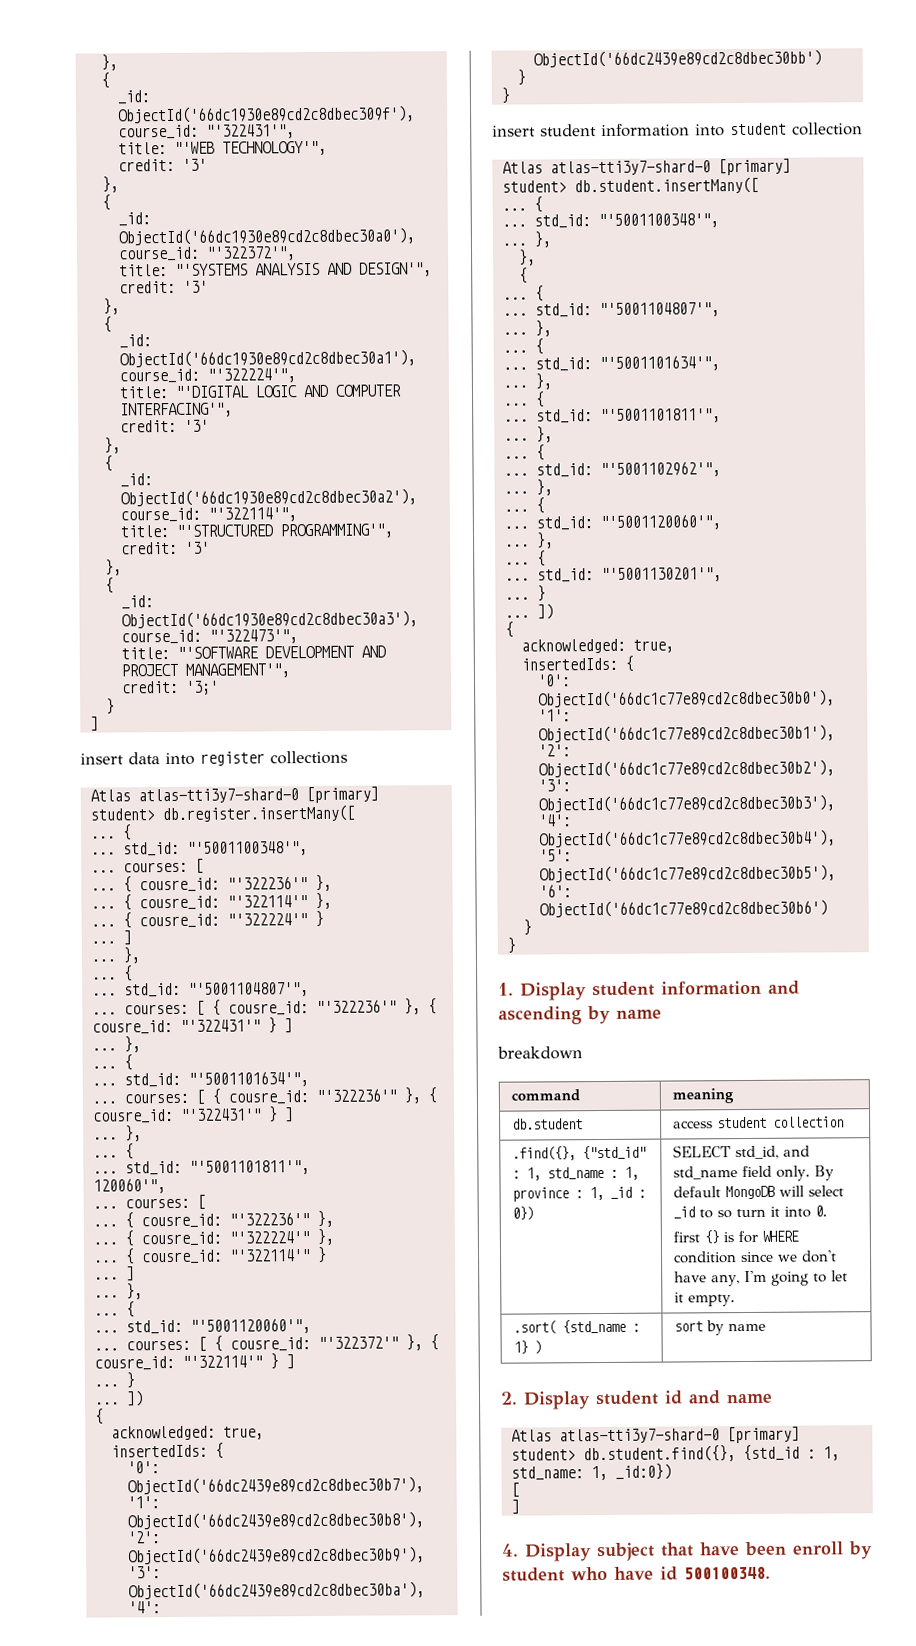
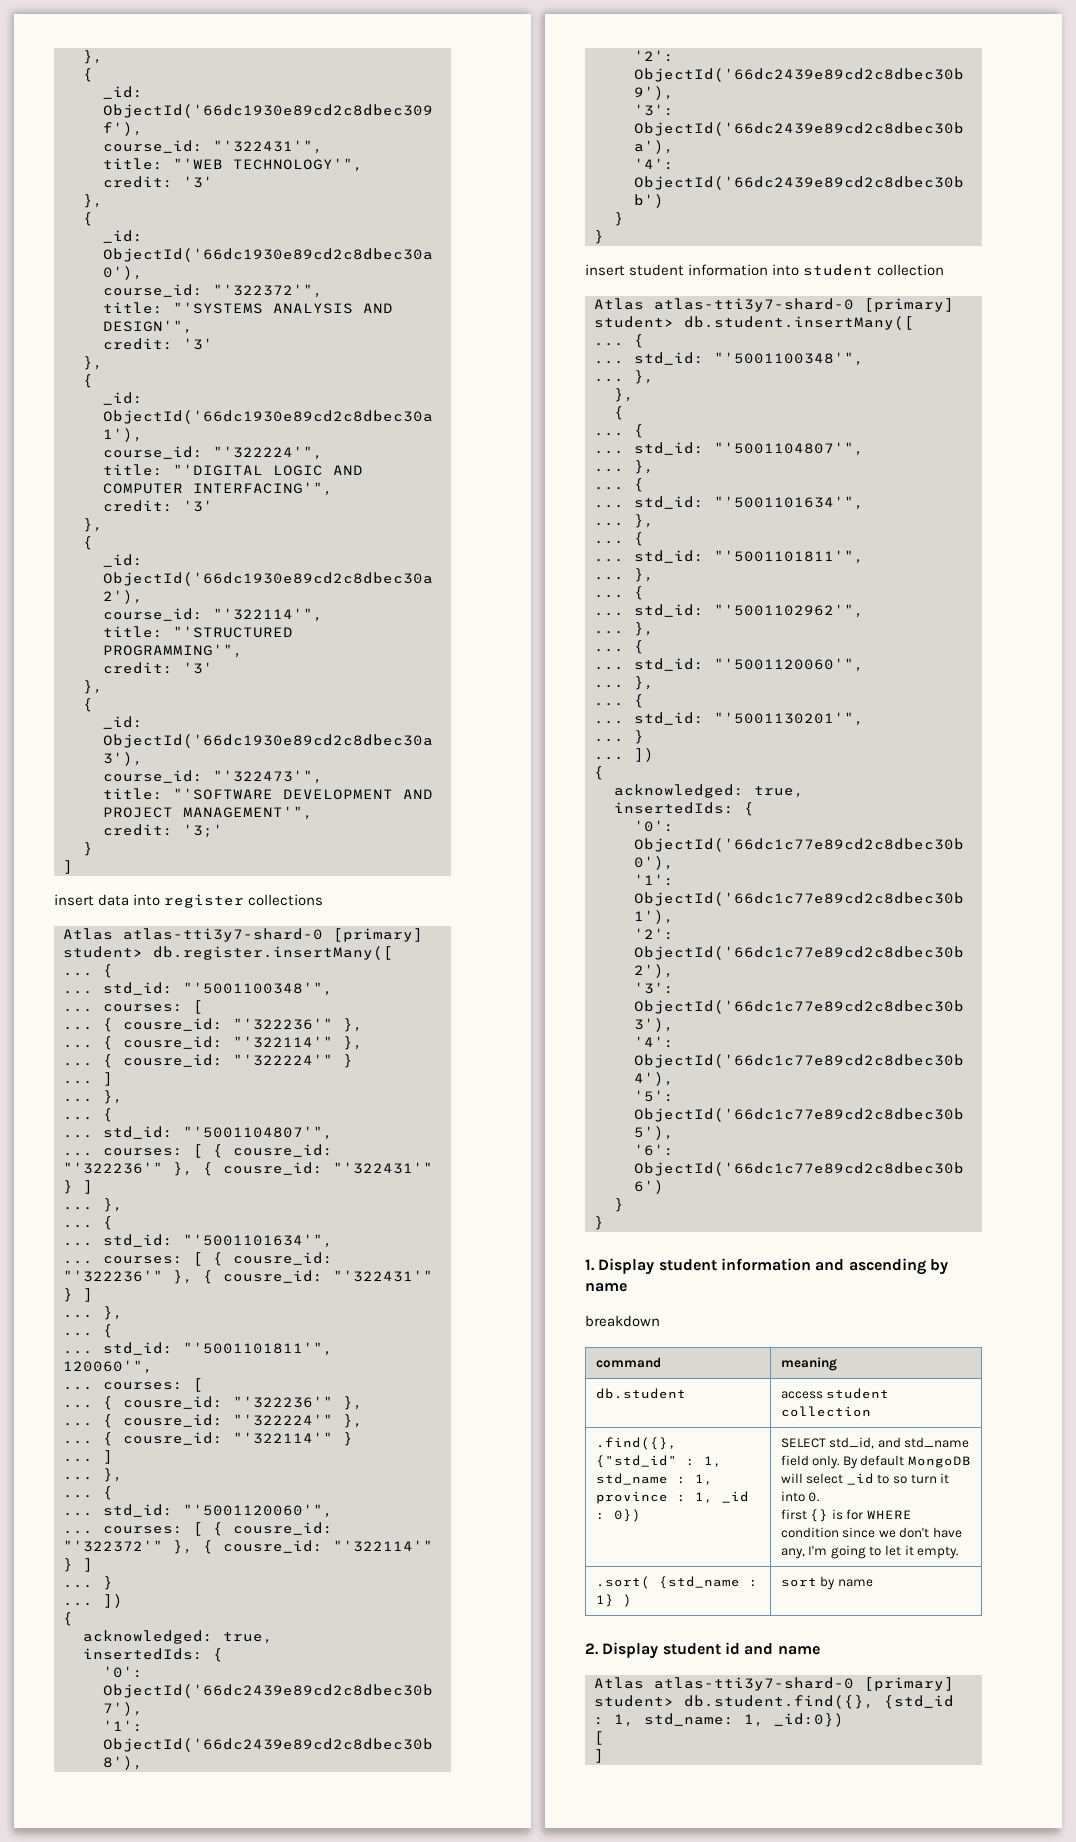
[502,1541,873,1562] [502,1566,771,1582] // 4. Display subject that have been enroll by student who have id 500100348. -> (604, 1756) none

